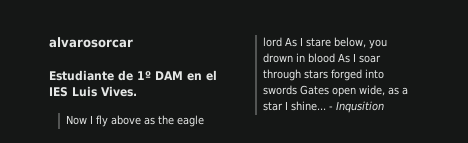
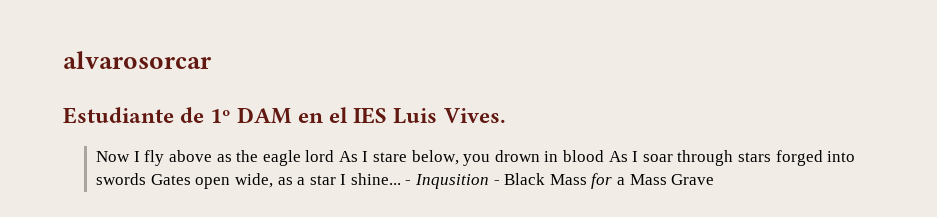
(384, 107) none -> [493,173,715,189] - Black Mass for a Mass Grave

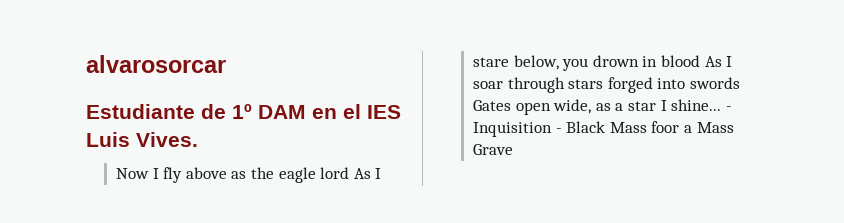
[415,174,490,189] Inqusition -> [473,122,553,137] Inquisition
[591,173,613,189] for -> [651,121,680,133] foor

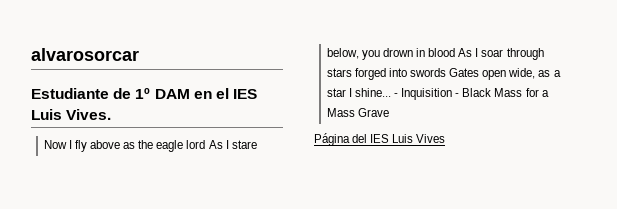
[651,121,680,133] foor -> [525,88,539,97] for
(514, 149) none -> [314,133,446,146] // Página del IES Luis Vives

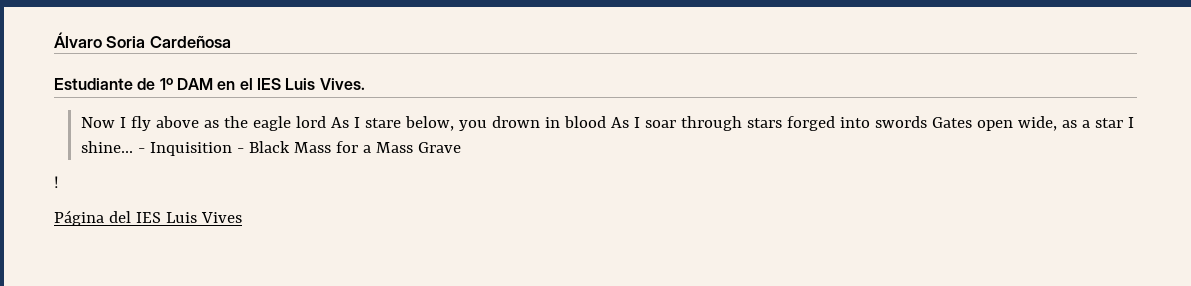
[31,48,139,61] alvarosorcar -> [54,32,231,48] Álvaro Soria Cardeñosa
(389, 112) none -> [54,176,59,188] // !

